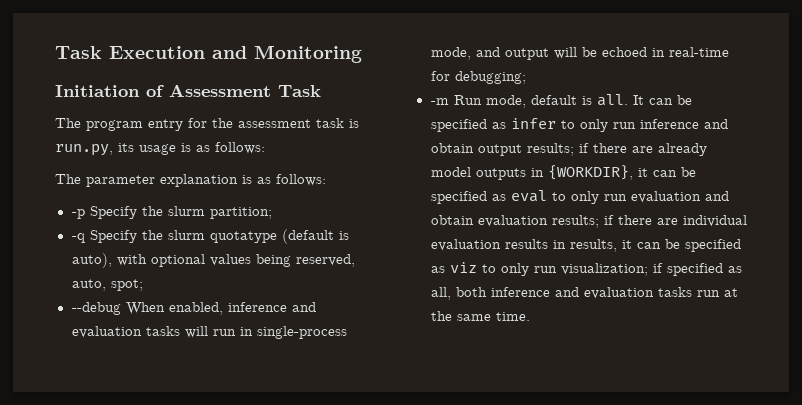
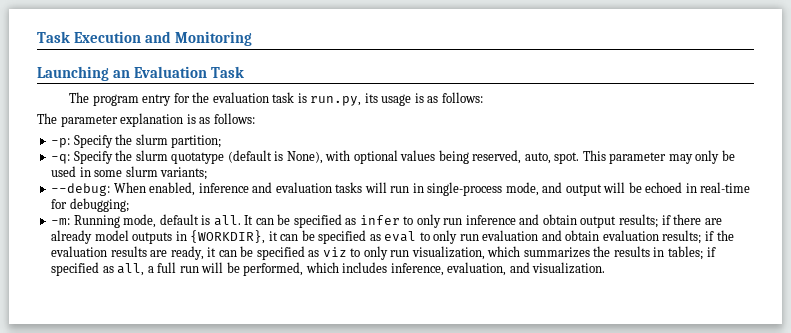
[55,84,271,97] Initiation of Assessment -> [37,66,207,81] Launching an Evaluation
[238,119,311,128] assessment -> [212,92,269,103] evaluation
[71,209,85,219] -p -> [51,138,71,148] -p:
[71,233,85,243] -q -> [51,154,71,164] -q:
[71,253,112,268] auto), -> [286,151,323,164] None),
[110,279,143,291] [71,302,121,315] spot; // --debug -> [554,150,735,164] [51,166,208,180] [51,183,111,196] spot. This parameter may only be used in some slurm variants; // --debug:
[430,95,482,105] -m Run -> [51,215,120,228] -m: Running
[617,215,747,227] [430,239,617,252] there are individual evaluation results in results, -> [716,230,734,241] [51,246,204,260] the evaluation results are ready,
[560,263,742,276] [430,287,738,300] [430,311,530,321] visualization; if specified as all, both inference and evaluation tasks run at the same time. -> [411,246,716,260] [51,262,606,276] visualization, which summarizes the results in tables; if specified as all, a full run will be performed, which includes inference, evaluation, and visualization.

